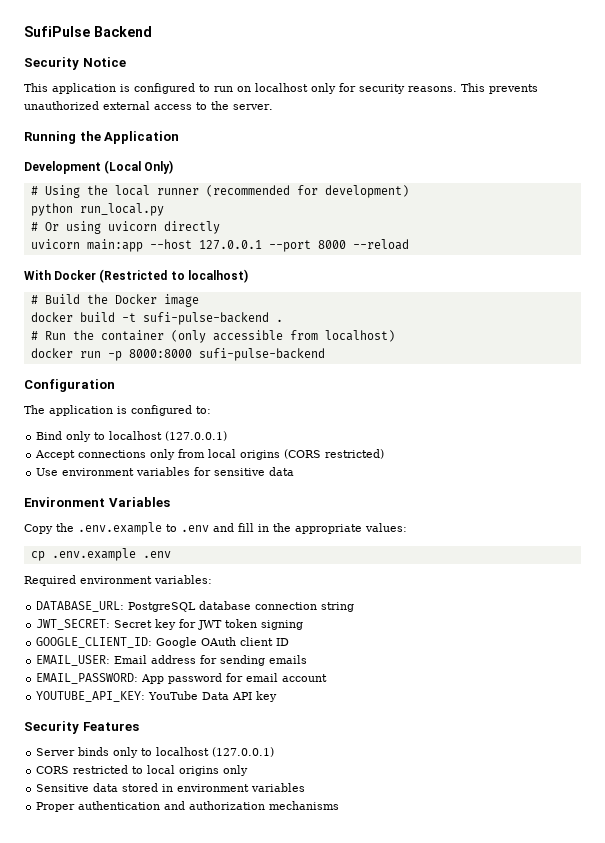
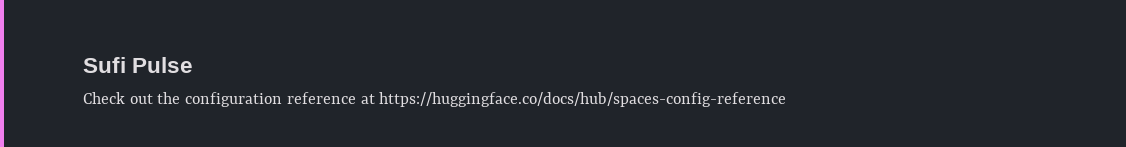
[24,26,152,37] [24,57,126,70] [24,83,538,94] [24,101,273,110] [24,131,180,144] [24,160,174,174] [30,185,409,198] [30,203,164,216] [30,221,220,234] [30,239,409,252] [24,269,248,283] [30,294,199,307] [30,312,283,325] [30,330,395,343] [30,348,325,361] [24,379,115,392] [24,405,211,416] [36,431,228,442] [35,449,385,460] [36,467,295,476] [24,497,170,507] [24,522,407,535] [30,548,171,561] [24,575,212,586] [36,601,355,612] [36,619,304,630] [36,637,290,648] [36,655,308,666] [36,673,328,684] [36,691,278,702] [24,721,139,734] [36,747,275,758] [36,765,249,776] [36,783,306,792] [36,801,340,812] SufiPulse Backend // Security Notice // This application is configured to run on localhost only for security reasons. This prevents unauthorized external access to the server. // Running the Application // Development (Local Only) // # Using the local runner (recommended for development) // python run_local.py // # Or using uvicorn directly // uvicorn main:app --host 127.0.0.1 --port 8000 --reload // With Docker (Restricted to localhost) // # Build the Docker image // docker build -t sufi-pulse-backend . // # Run the container (only accessible from localhost) // docker run -p 8000:8000 sufi-pulse-backend // Configuration // The application is configured to: // Bind only to localhost (127.0.0.1) // Accept connections only from local origins (CORS restricted) // Use environment variables for sensitive data // Environment Variables // Copy the .env.example to .env and fill in the appropriate values: // cp .env.example .env // Required environment variables: // DATABASE_URL: PostgreSQL database connection string // JWT_SECRET: Secret key for JWT token signing // GOOGLE_CLIENT_ID: Google OAuth client ID // EMAIL_USER: Email address for sending emails // EMAIL_PASSWORD: App password for email account // YOUTUBE_API_KEY: YouTube Data API key // Security Features // Server binds only to localhost (127.0.0.1) // CORS restricted to local origins only // Sensitive data stored in environment variables // Proper authentication and authorization mechanisms -> [83,57,194,73] [83,92,787,107] Sufi Pulse // Check out the configuration reference at https://huggingface.co/docs/hub/spaces-config-reference

